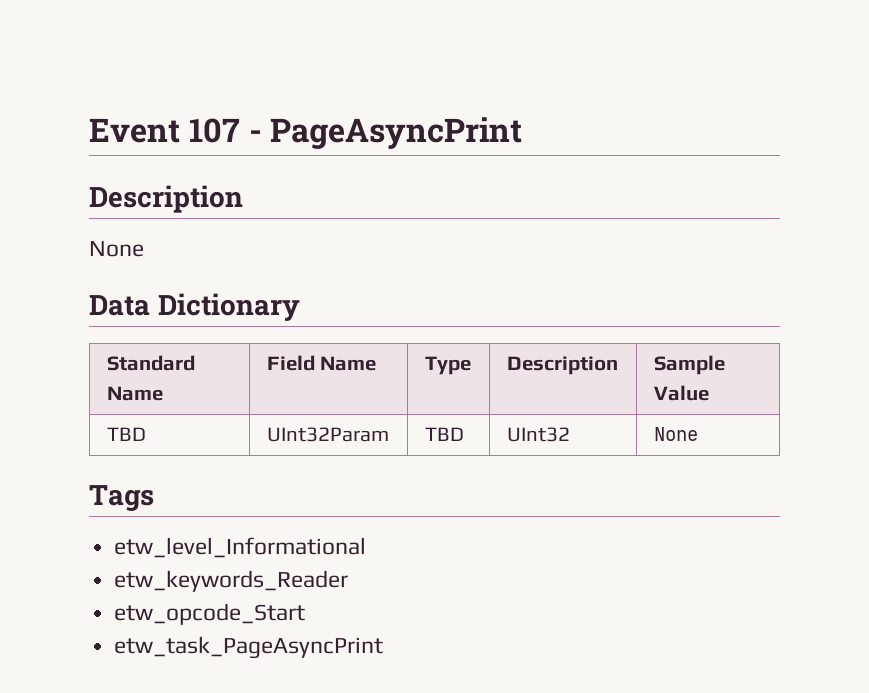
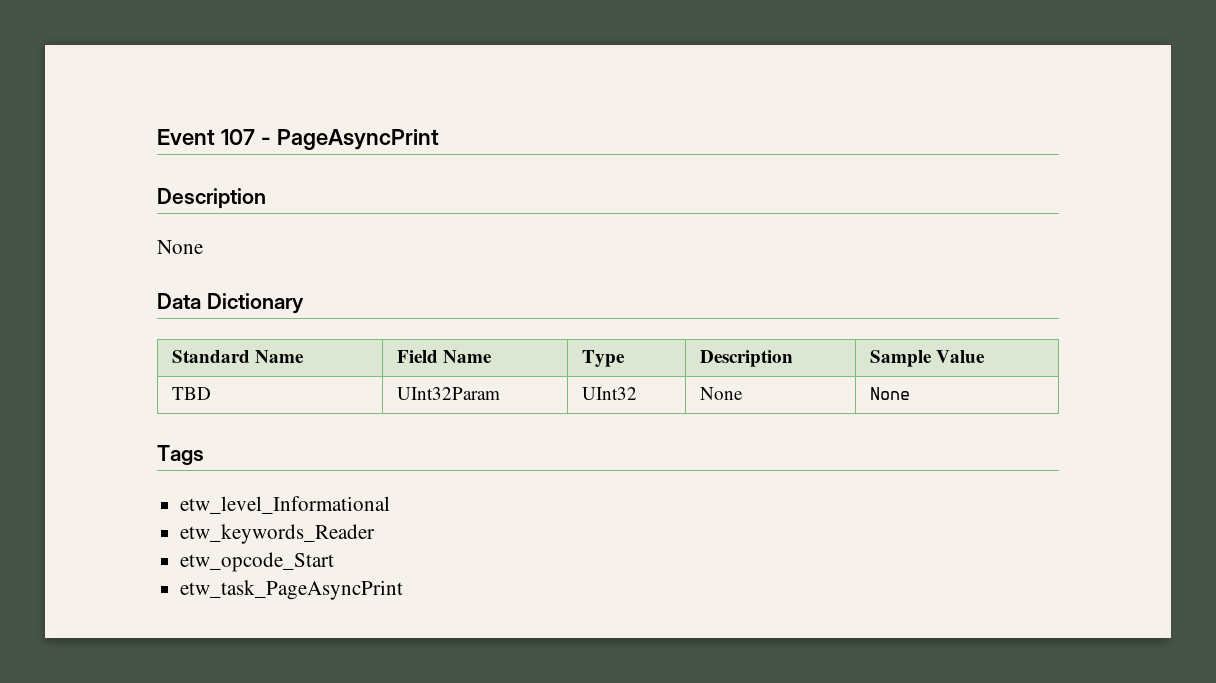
[424,427,464,441] [506,427,570,442] TBD | UInt32 -> [581,387,637,400] [699,387,743,400] UInt32 | None

